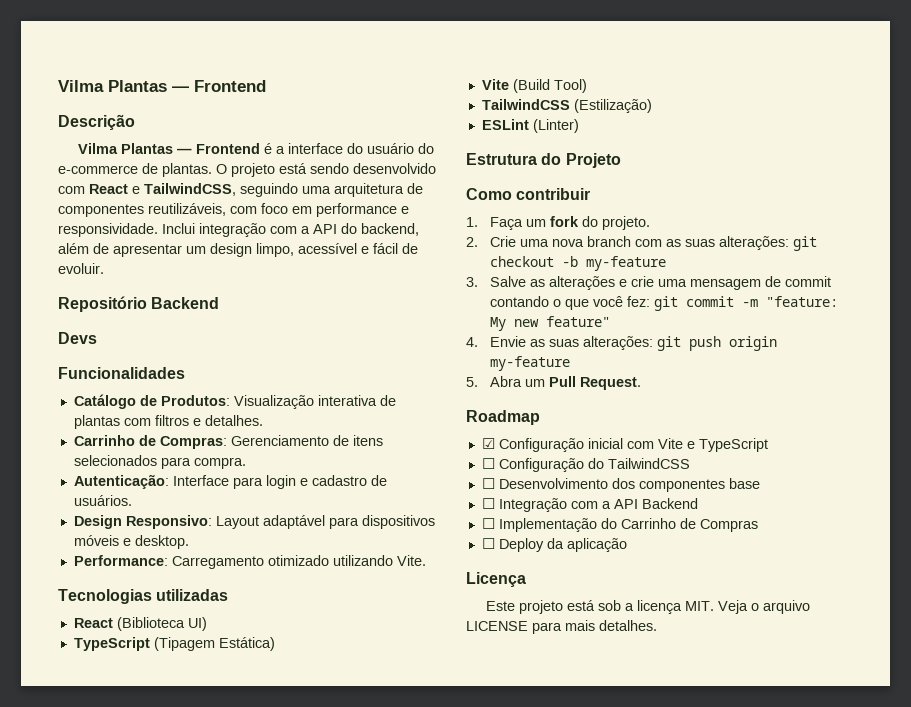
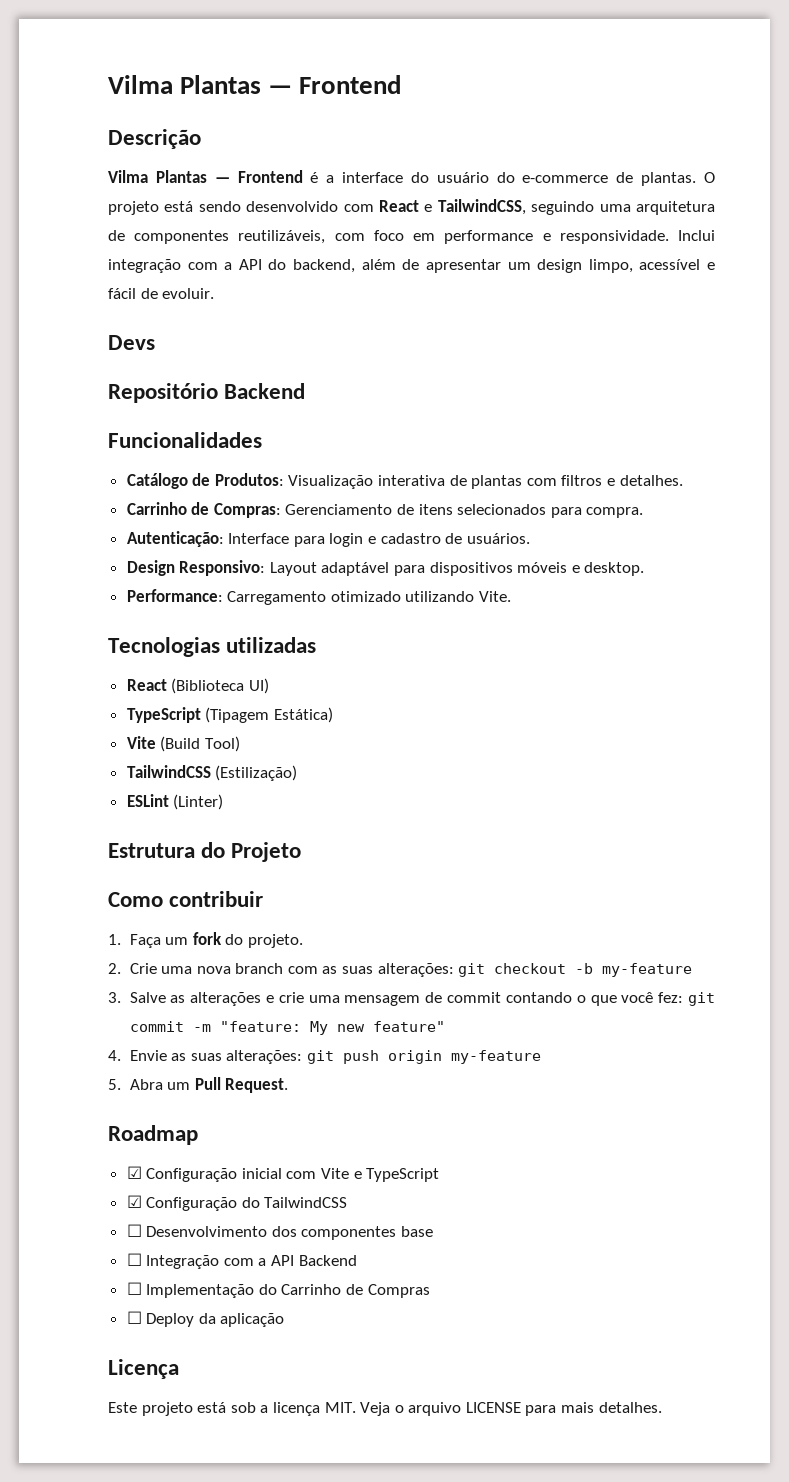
(104, 268) none -> [108,335,155,350] // Devs
[58,332,97,344] // Devs -> (306, 391) none
[481,458,495,469] ☐ -> [126,1195,142,1208] ☑

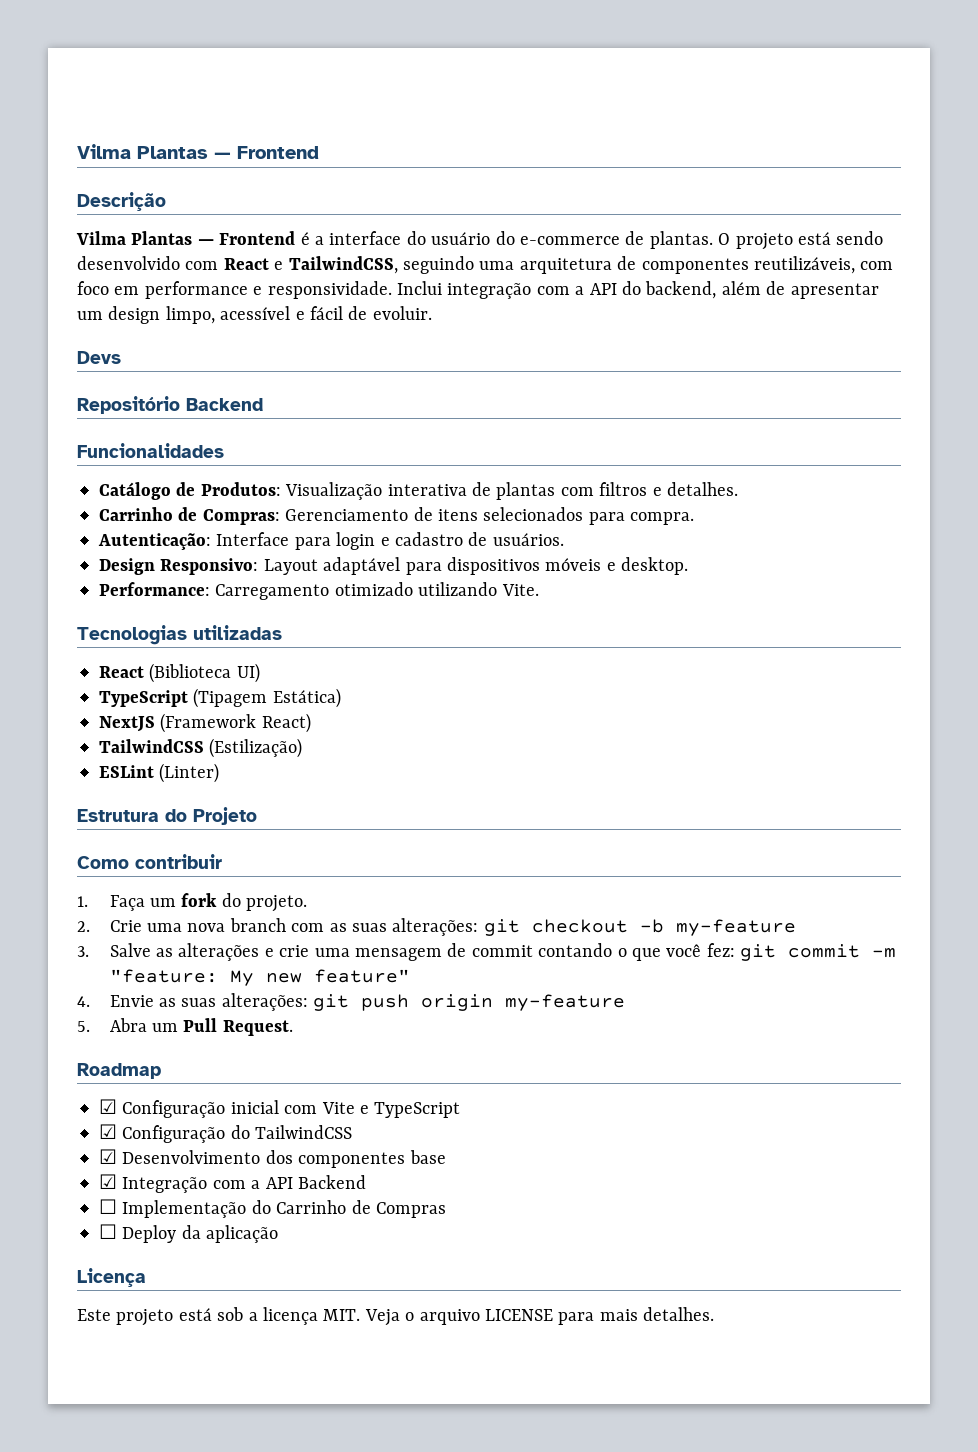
[126,736,240,752] Vite (Build Tool) -> [99,713,311,733] NextJS (Framework React)
[126,1224,142,1237] ☐ -> [99,1149,117,1164] ☑
[126,1253,142,1266] ☐ -> [99,1174,117,1189] ☑

